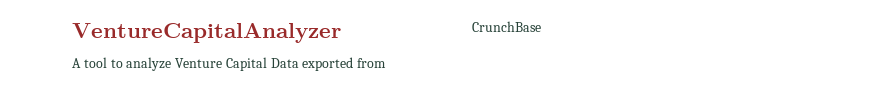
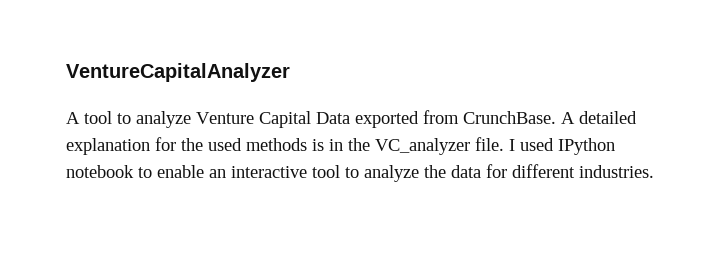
[472,21,541,32] CrunchBase -> [463,111,637,124] [66,137,615,155] [66,164,654,182] CrunchBase. A detailed explanation for the used methods is in the VC_analyzer file. I used IPython notebook to enable an interactive tool to analyze the data for different industries.

